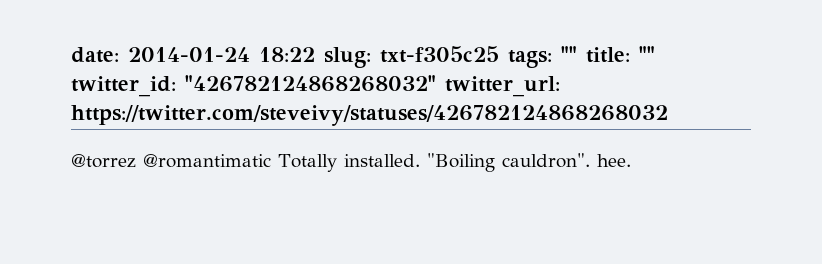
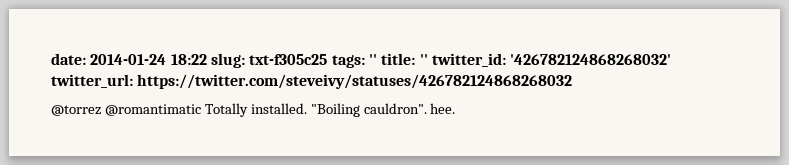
[561,46,655,63] [71,75,436,97] "" title: "" twitter_id: "426782124868268032" -> [368,53,672,67] '' title: '' twitter_id: '426782124868268032'

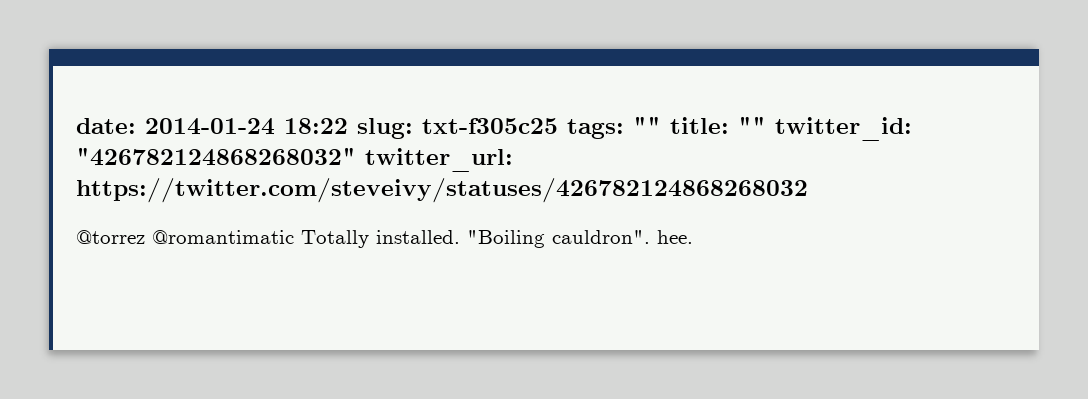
[368,53,672,67] '' title: '' twitter_id: '426782124868268032' -> [633,116,912,141] [76,147,356,166] "" title: "" twitter_id: "426782124868268032"

